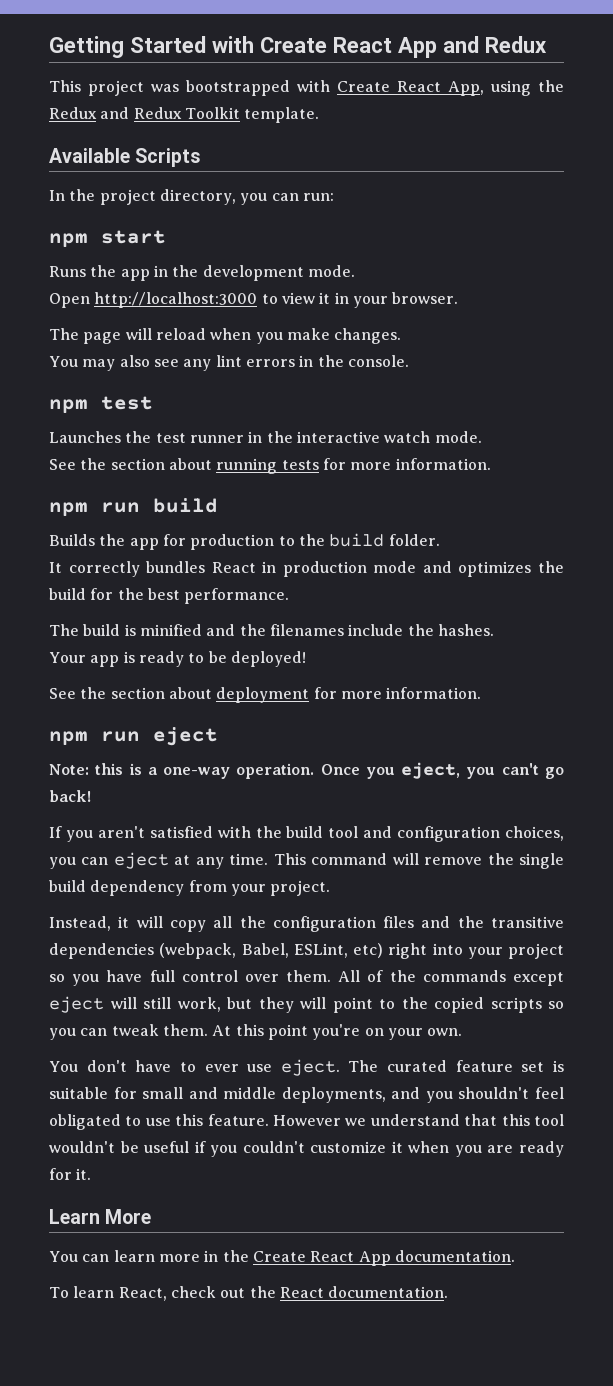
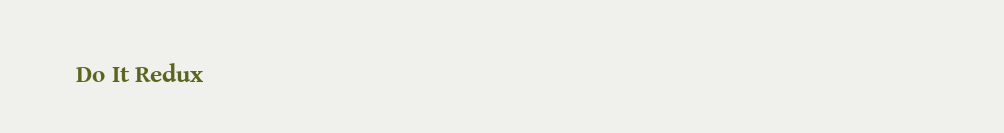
[49,36,547,58] [49,80,564,96] [49,107,320,123] [49,148,201,167] [49,189,334,205] [49,230,166,247] [49,265,355,281] [49,292,459,308] [49,328,402,344] [49,355,409,371] [49,396,153,413] [49,431,482,443] [49,458,491,474] [49,498,218,516] [49,533,440,550] [49,561,564,577] [49,588,290,604] [49,624,494,636] [49,651,306,667] [49,687,482,703] [49,727,218,746] [49,762,564,779] [49,790,91,802] [49,826,564,842] [49,852,564,869] [49,880,331,896] [49,916,564,932] [49,943,564,959] [49,970,564,986] [49,996,564,1013] [49,1024,463,1040] [49,1059,565,1076] [49,1087,564,1103] [49,1114,565,1130] [49,1141,565,1157] [49,1168,92,1180] [49,1209,152,1224] [49,1250,515,1266] [49,1286,449,1301] Getting Started with Create React App and Redux // This project was bootstrapped with Create React App, using the Redux and Redux Toolkit template. // Available Scripts // In the project directory, you can run: // npm start // Runs the app in the development mode. // Open http://localhost:3000 to view it in your browser. // The page will reload when you make changes. // You may also see any lint errors in the console. // npm test // Launches the test runner in the interactive watch mode. // See the section about running tests for more information. // npm run build // Builds the app for production to the build folder. // It correctly bundles React in production mode and optimizes the build for the best performance. // The build is minified and the filenames include the hashes. // Your app is ready to be deployed! // See the section about deployment for more information. // npm run eject // Note: this is a one-way operation. Once you eject, you can't go back! // If you aren't satisfied with the build tool and configuration choices, you can eject at any time. This command will remove the single build dependency from your project. // Instead, it will copy all the configuration files and the transitive dependencies (webpack, Babel, ESLint, etc) right into your project so you have full control over them. All of the commands except eject will still work, but they will point to the copied scripts so you can tweak them. At this point you're on your own. // You don't have to ever use eject. The curated feature set is suitable for small and middle deployments, and you shouldn't feel obligated to use this feature. However we understand that this tool wouldn't be useful if you couldn't customize it when you are ready for it. // Learn More // You can learn more in the Create React App documentation. // To learn React, check out the React documentation. -> [76,63,205,82] Do It Redux

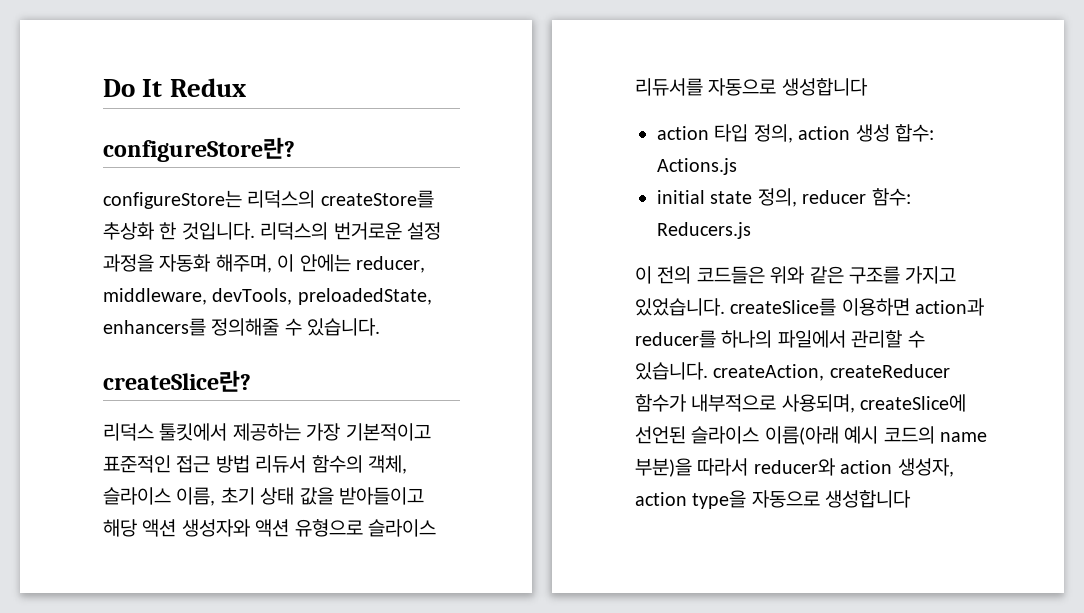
(205, 72) none -> [103,137,295,162] [103,190,434,209] [103,222,441,240] [103,254,425,273] [103,288,432,305] [103,318,381,336] [103,370,251,392] [103,423,431,441] [103,455,407,474] [103,487,424,506] [103,519,436,537] [635,78,868,96] [657,124,934,143] [657,158,737,175] [657,188,911,207] [657,222,751,239] [635,266,957,284] [635,298,985,316] [635,330,925,348] [635,362,950,381] [635,394,967,413] [635,426,987,445] [635,458,954,477] [635,490,912,509] // configureStore란? // configureStore는 리덕스의 createStore를 추상화 한 것입니다. 리덕스의 번거로운 설정 과정을 자동화 해주며, 이 안에는 reducer, middleware, devTools, preloadedState, enhancers를 정의해줄 수 있습니다. // createSlice란? // 리덕스 툴킷에서 제공하는 가장 기본적이고 표준적인 접근 방법 리듀서 함수의 객체, 슬라이스 이름, 초기 상태 값을 받아들이고 해당 액션 생성자와 액션 유형으로 슬라이스 리듀서를 자동으로 생성합니다 // action 타입 정의, action 생성 합수: Actions.js // initial state 정의, reducer 함수: Reducers.js // 이 전의 코드들은 위와 같은 구조를 가지고 있었습니다. createSlice를 이용하면 action과 reducer를 하나의 파일에서 관리할 수 있습니다. createAction, createReducer 함수가 내부적으로 사용되며, createSlice에 선언된 슬라이스 이름(아래 예시 코드의 name 부분)을 따라서 reducer와 action 생성자, action type을 자동으로 생성합니다

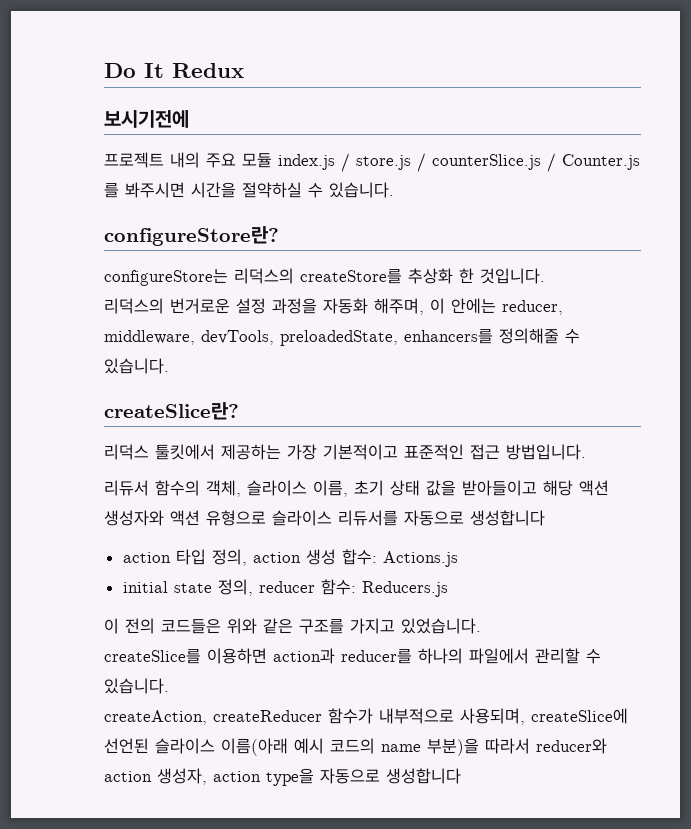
(246, 87) none -> [104,110,189,128] [104,152,640,172] [104,182,394,198] // 보시기전에 // 프로젝트 내의 주요 모듈 index.js / store.js / counterSlice.js / Counter.js 를 봐주시면 시간을 절약하실 수 있습니다.
(255, 231) none -> (545, 276) //
[215,455,250,473] 방법 -> [506,444,586,460] 방법입니다. //
(725, 307) none -> (481, 626) //
(708, 371) none -> (169, 686) //

